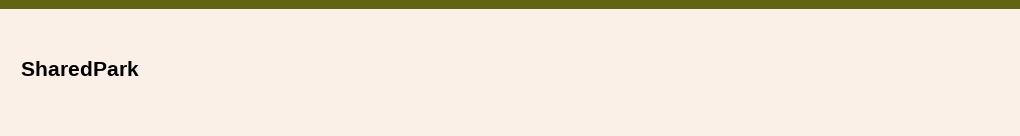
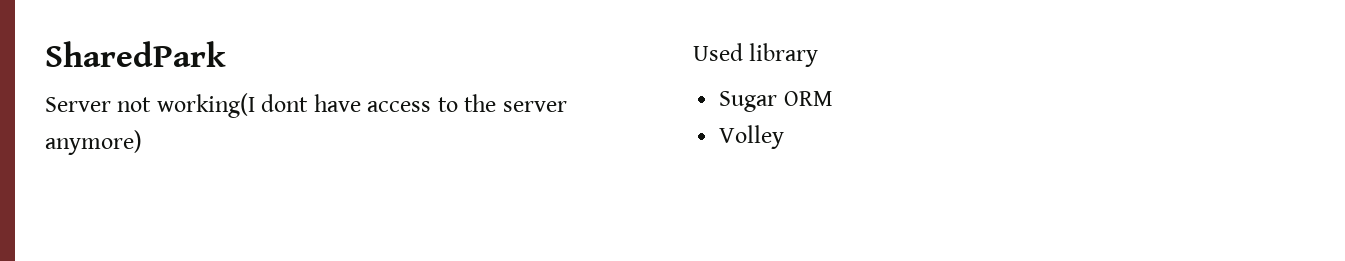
(139, 68) none -> [45,93,567,118] [45,130,142,155] [693,43,819,67] [719,91,833,112] [719,125,785,149] // Server not working(I dont have access to the server anymore) // Used library // Sugar ORM // Volley

